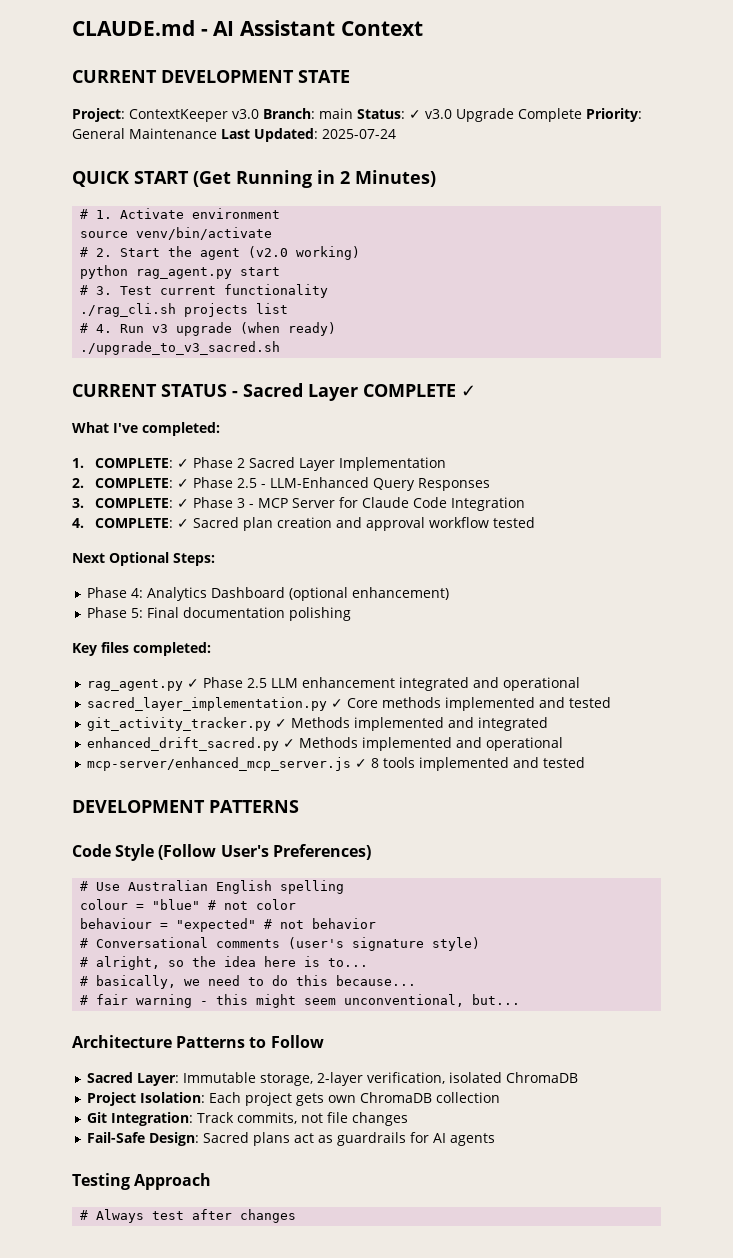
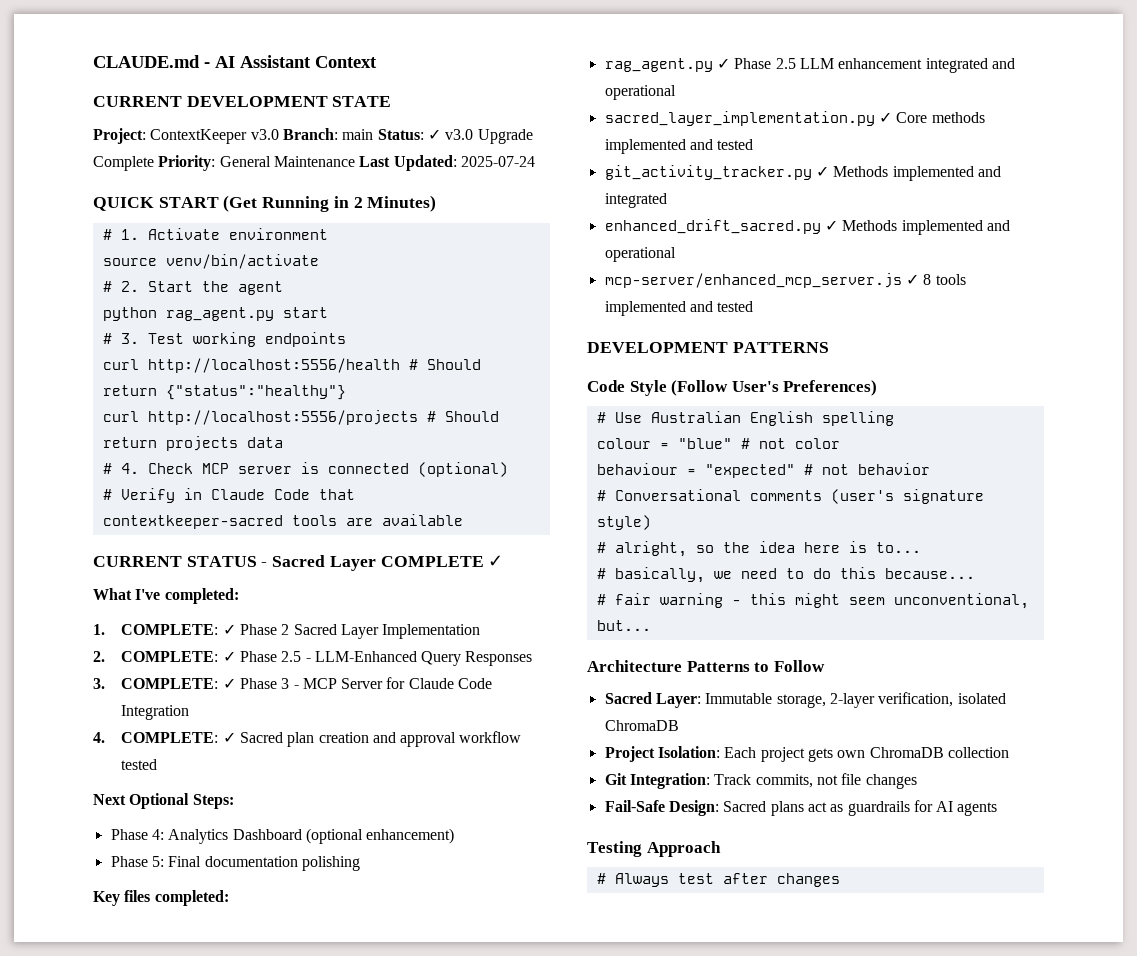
[248,246,361,260] (v2.0 working) -> (283, 288) none
[160,284,329,298] [80,303,289,317] [80,322,337,336] [80,341,281,355] current functionality // ./rag_cli.sh projects list // # 4. Run v3 upgrade (when ready) // ./upgrade_to_v3_sacred.sh -> [192,332,346,347] [102,358,481,373] [102,385,346,400] [102,410,499,425] [102,436,283,451] [102,462,508,477] [102,488,355,503] [102,514,463,529] working endpoints // curl http://localhost:5556/health # Should return {"status":"healthy"} // curl http://localhost:5556/projects # Should return projects data // # 4. Check MCP server is connected (optional) // # Verify in Claude Code that contextkeeper-sacred tools are available

